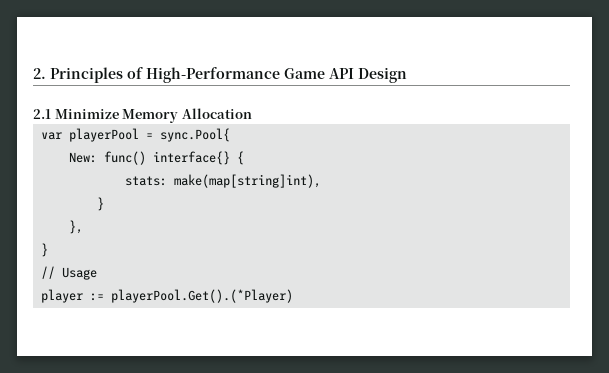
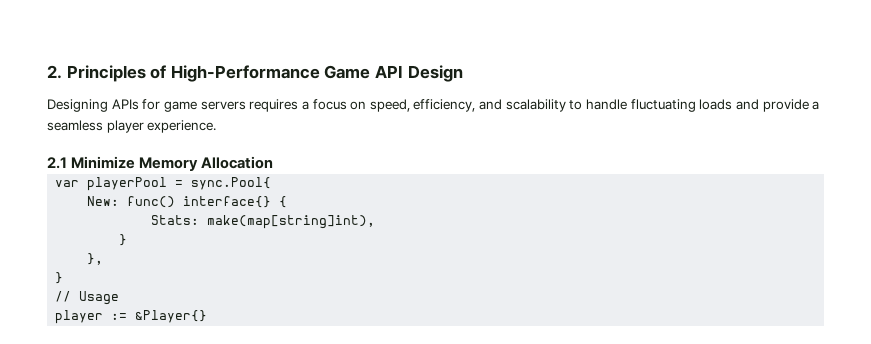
(407, 75) none -> [47,99,820,112] [47,120,217,133] // Designing APIs for game servers requires a focus on speed, efficiency, and scalability to handle fluctuating loads and provide a seamless player experience.
[124,176,167,186] stats: -> [151,215,200,225] Stats:
[110,289,293,303] playerPool.Get().(*Player) -> [135,310,208,323] &Player{}

